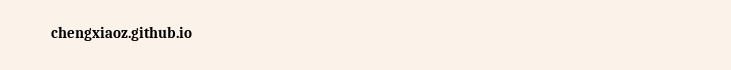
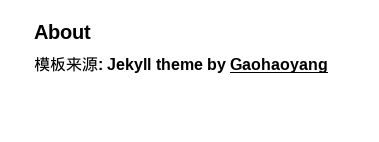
[51,26,192,41] chengxiaoz.github.io -> [34,24,91,39] [34,57,329,73] About // 模板来源: Jekyll theme by Gaohaoyang

